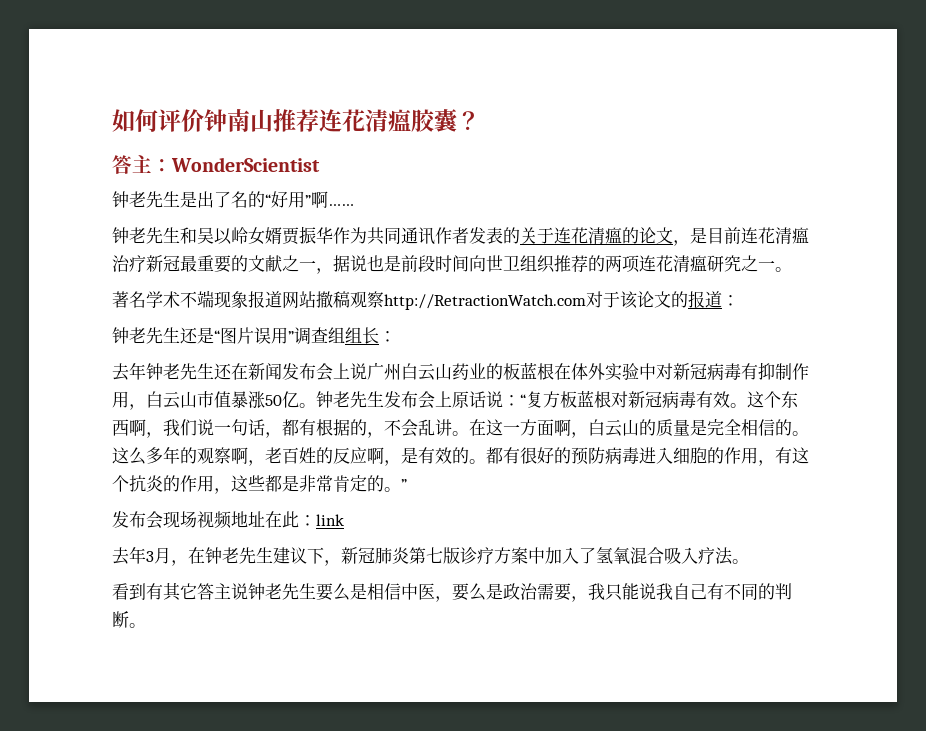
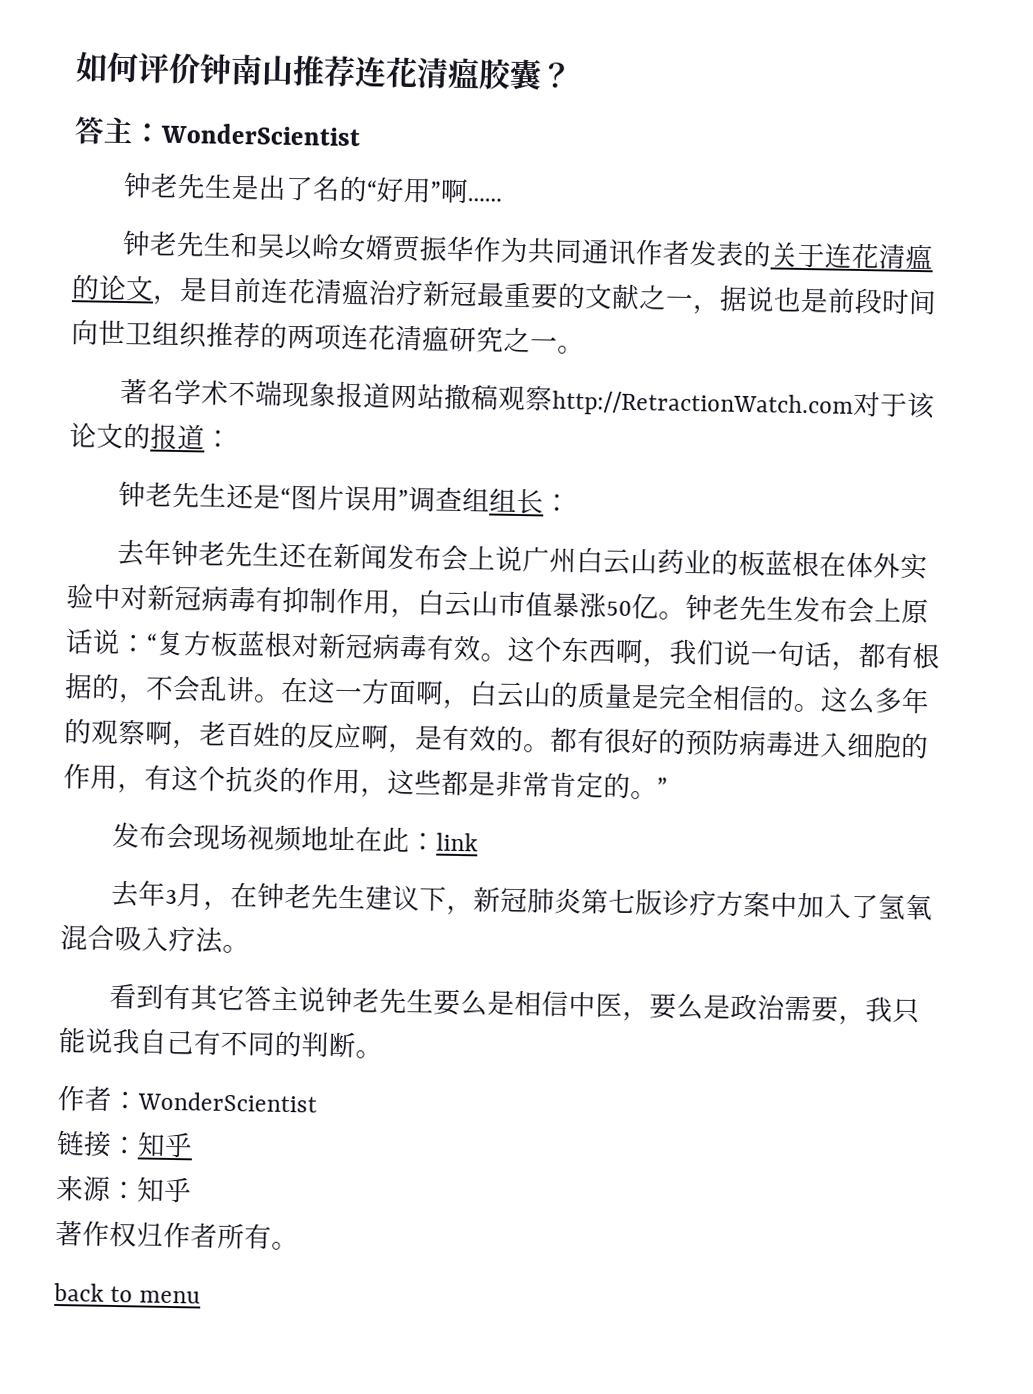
(146, 625) none -> [57,1084,317,1113] [56,1129,193,1159] [56,1174,192,1204] [55,1219,299,1251] [53,1282,202,1304] // 作者：WonderScientist // 链接：知乎 // 来源：知乎 // 著作权归作者所有。 // back to menu

